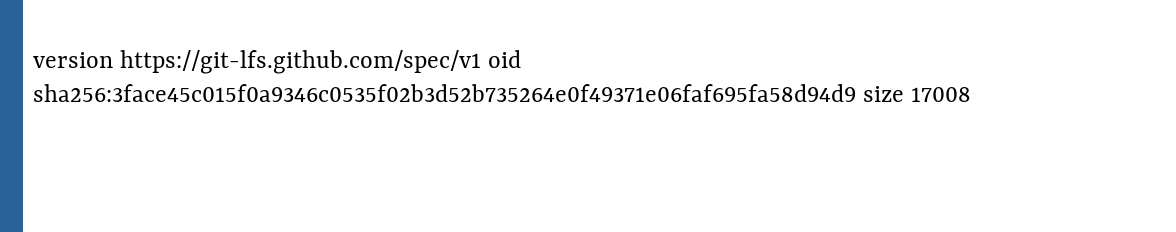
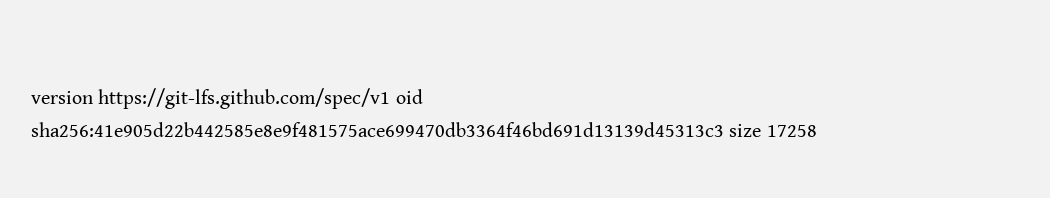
[33,84,972,102] sha256:3face45c015f0a9346c0535f02b3d52b735264e0f49371e06faf695fa58d94d9 size 17008 -> [31,122,817,137] sha256:41e905d22b442585e8e9f481575ace699470db3364f46bd691d13139d45313c3 size 17258

